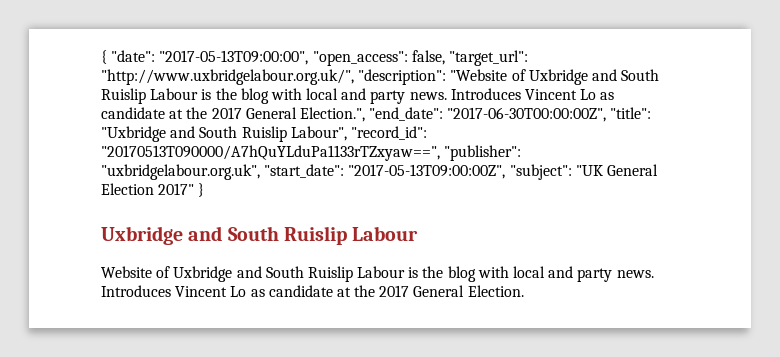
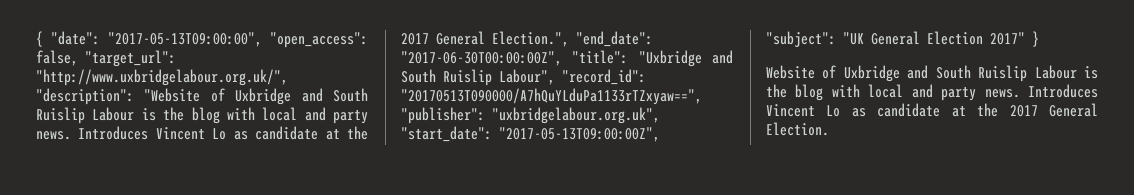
[101,226,419,245] // Uxbridge and South Ruislip Labour -> (1039, 39) none

